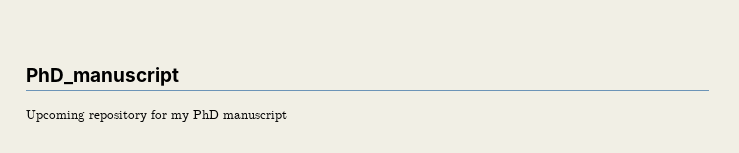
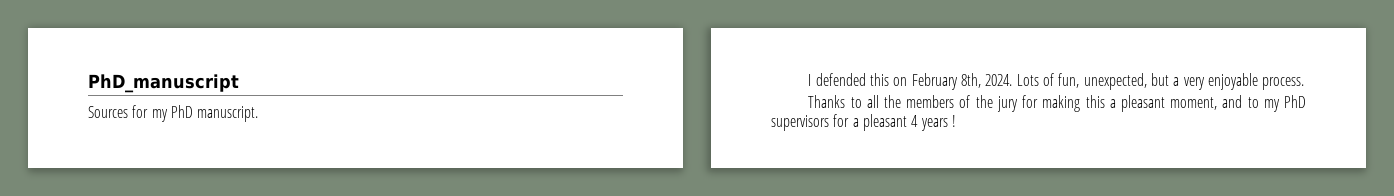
[26,110,147,122] Upcoming repository -> [88,106,128,118] Sources
[223,111,287,122] manuscript -> [197,106,259,122] [808,73,1305,90] [808,95,1306,112] [771,114,956,131] manuscript. // I defended this on February 8th, 2024. Lots of fun, unexpected, but a very enjoyable process. // Thanks to all the members of the jury for making this a pleasant moment, and to my PhD supervisors for a pleasant 4 years !

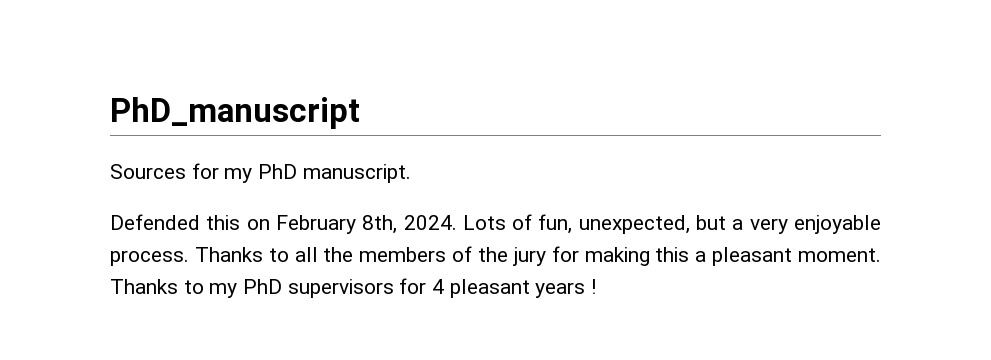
[808,73,866,86] I defended -> [110,214,200,230] Defended
(1305, 83) // -> (189, 258) none
[1170,95,1243,110] moment, and -> [798,248,881,262] [110,279,178,294] moment. Thanks
[852,114,919,131] a pleasant 4 -> [432,279,530,298] 4 pleasant

